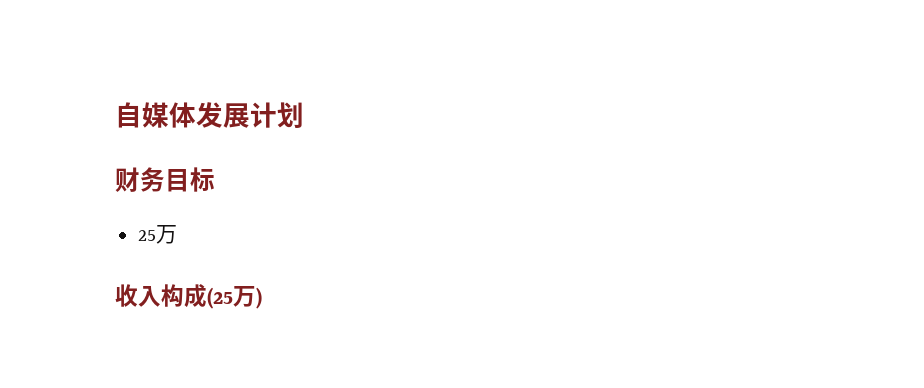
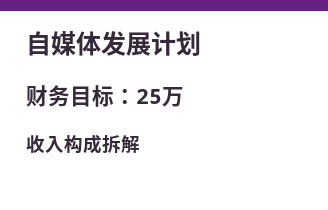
(215, 179) // -> [114,88,136,104] ：
[207,286,262,309] (25万) -> [102,134,140,154] 拆解

